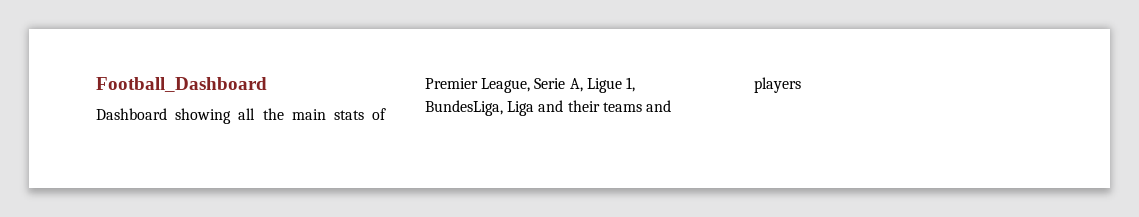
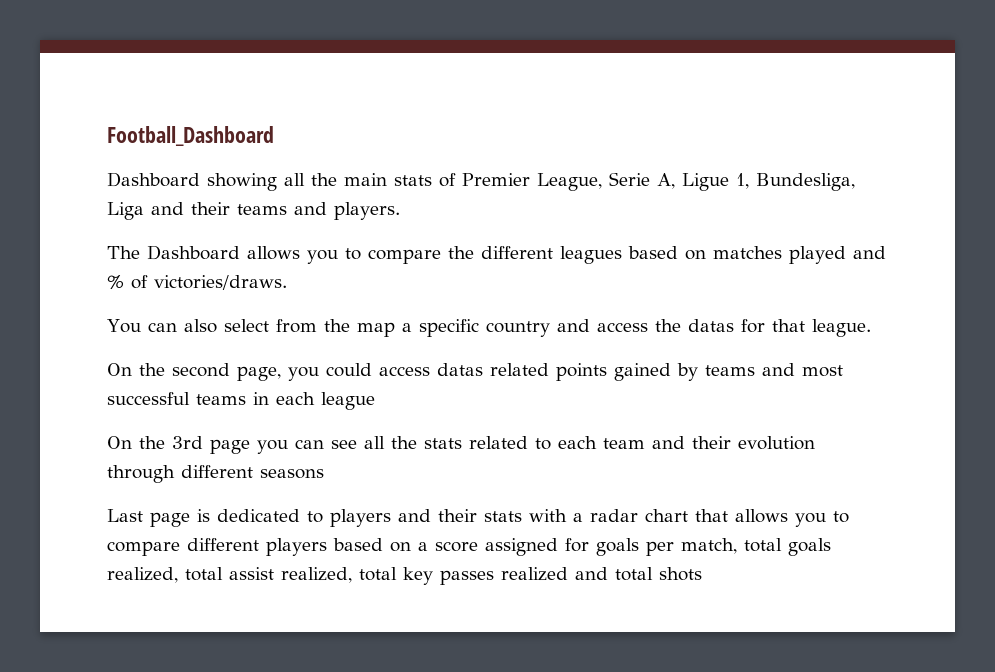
[425,100,503,116] BundesLiga, -> [756,173,855,191] Bundesliga,
[754,77,801,93] players -> [334,202,400,220] [107,245,886,264] [107,275,287,290] [107,319,871,337] [107,363,843,381] [107,392,375,410] [107,436,815,454] [107,465,324,483] [107,509,849,527] [107,538,831,556] [107,567,702,585] players. // The Dashboard allows you to compare the different leagues based on matches played and % of victories/draws. // You can also select from the map a specific country and access the datas for that league. // On the second page, you could access datas related points gained by teams and most successful teams in each league // On the 3rd page you can see all the stats related to each team and their evolution through different seasons // Last page is dedicated to players and their stats with a radar chart that allows you to compare different players based on a score assigned for goals per match, total goals realized, total assist realized, total key passes realized and total shots

